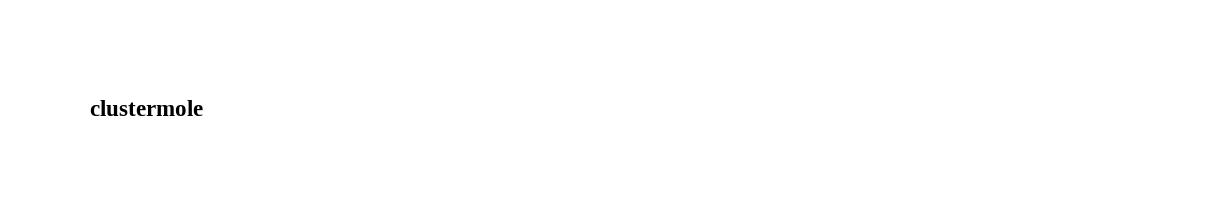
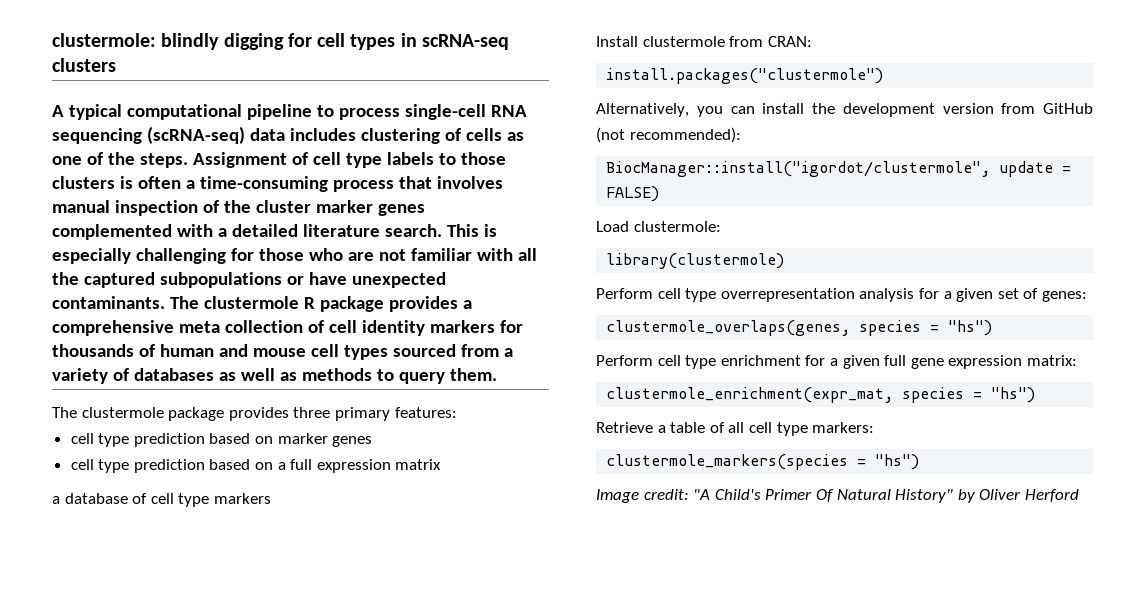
[90,100,203,116] clustermole -> [52,33,509,50] [52,58,116,72] [52,104,527,120] [52,126,524,144] [52,152,506,168] [52,176,503,192] [52,200,425,216] [52,224,497,240] [52,248,537,264] [52,272,446,288] [52,296,472,312] [52,320,523,336] [52,344,513,360] [52,368,497,384] [52,407,457,421] [70,433,373,447] [70,459,442,473] [52,493,271,507] [596,36,812,47] [606,68,884,84] [596,103,1093,117] [596,127,741,143] [606,161,1072,177] [606,186,660,202] [596,221,721,232] [606,253,785,269] [596,288,1087,302] [606,320,993,336] [596,355,1077,369] [606,387,1036,403] [596,422,875,436] [606,454,920,470] [596,489,1079,503] clustermole: blindly digging for cell types in scRNA-seq clusters // A typical computational pipeline to process single-cell RNA sequencing (scRNA-seq) data includes clustering of cells as one of the steps. Assignment of cell type labels to those clusters is often a time-consuming process that involves manual inspection of the cluster marker genes complemented with a detailed literature search. This is especially challenging for those who are not familiar with all the captured subpopulations or have unexpected contaminants. The clustermole R package provides a comprehensive meta collection of cell identity markers for thousands of human and mouse cell types sourced from a variety of databases as well as methods to query them. // The clustermole package provides three primary features: // cell type prediction based on marker genes // cell type prediction based on a full expression matrix // a database of cell type markers // Install clustermole from CRAN: // install.packages("clustermole") // Alternatively, you can install the development version from GitHub (not recommended): // BiocManager::install("igordot/clustermole", update = FALSE) // Load clustermole: // library(clustermole) // Perform cell type overrepresentation analysis for a given set of genes: // clustermole_overlaps(genes, species = "hs") // Perform cell type enrichment for a given full gene expression matrix: // clustermole_enrichment(expr_mat, species = "hs") // Retrieve a table of all cell type markers: // clustermole_markers(species = "hs") // Image credit: "A Child's Primer Of Natural History" by Oliver Herford

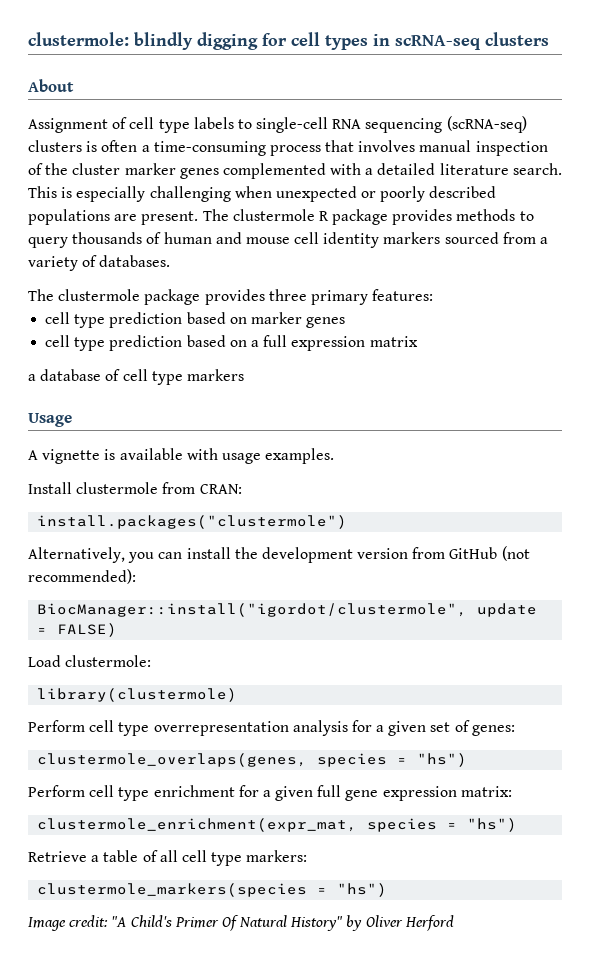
[52,104,527,120] [52,126,524,144] [52,152,188,168] A typical computational pipeline to process single-cell RNA sequencing (scRNA-seq) data includes clustering of cells as one of the steps. -> [28,79,74,92] About //
[460,152,506,165] those -> [256,116,527,133] single-cell RNA sequencing (scRNA-seq)
[230,248,537,261] [52,272,446,288] [52,296,165,309] for those who are not familiar with all the captured subpopulations or have unexpected contaminants. -> [234,186,497,202] [28,209,199,225] when unexpected or poorly described populations are present.
[462,300,472,309] [52,320,523,336] a comprehensive meta collection of cell identity markers for -> [456,209,534,221] [28,237,68,248] methods to query
[343,345,388,360] types -> [323,232,441,248] identity markers
[133,368,497,384] databases as well as methods to query them. -> [99,255,171,267] databases.
(271, 498) none -> [28,413,72,427] [28,448,335,464] // Usage // A vignette is available with usage examples.

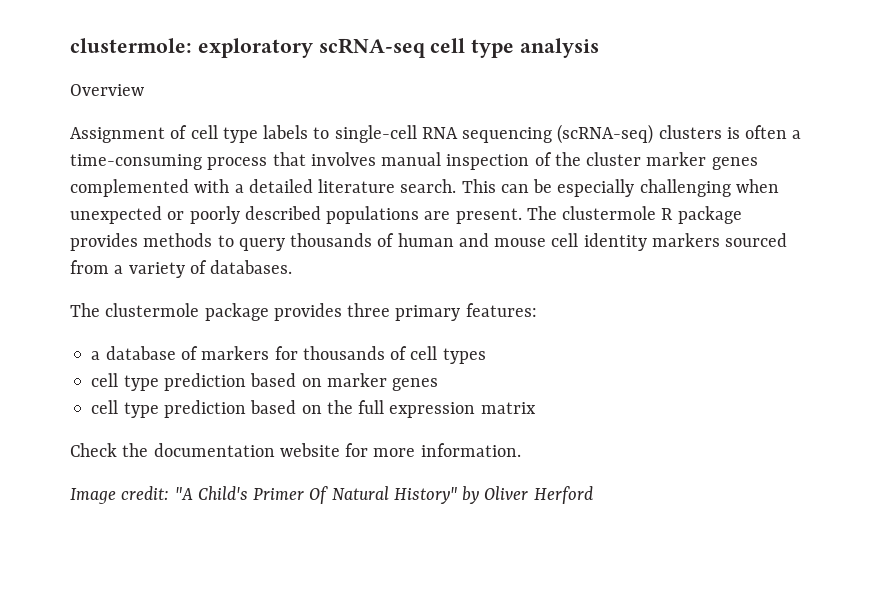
[28,32,549,50] [28,79,74,92] clustermole: blindly digging for cell types in scRNA-seq clusters // About -> [70,38,600,58] [70,84,144,96] clustermole: exploratory scRNA-seq cell type analysis // Overview
[61,187,73,198] is -> [500,179,553,193] can be
(434, 295) none -> [91,346,486,364] // a database of markers for thousands of cell types
[250,340,259,347] a -> [326,400,353,414] the
[28,369,244,385] [28,413,72,427] [28,448,335,464] [28,482,242,494] [37,515,348,529] [28,546,530,563] [28,569,136,584] [37,603,538,617] [37,623,118,637] [28,655,152,667] [37,688,238,702] [28,720,515,736] [37,753,468,767] [28,785,512,801] [37,818,518,832] [28,850,308,866] [37,883,388,897] a database of cell type markers // Usage // A vignette is available with usage examples. // Install clustermole from CRAN: // install.packages("clustermole") // Alternatively, you can install the development version from GitHub (not recommended): // BiocManager::install("igordot/clustermole", update = FALSE) // Load clustermole: // library(clustermole) // Perform cell type overrepresentation analysis for a given set of genes: // clustermole_overlaps(genes, species = "hs") // Perform cell type enrichment for a given full gene expression matrix: // clustermole_enrichment(expr_mat, species = "hs") // Retrieve a table of all cell type markers: // clustermole_markers(species = "hs") -> [70,443,521,457] Check the documentation website for more information.

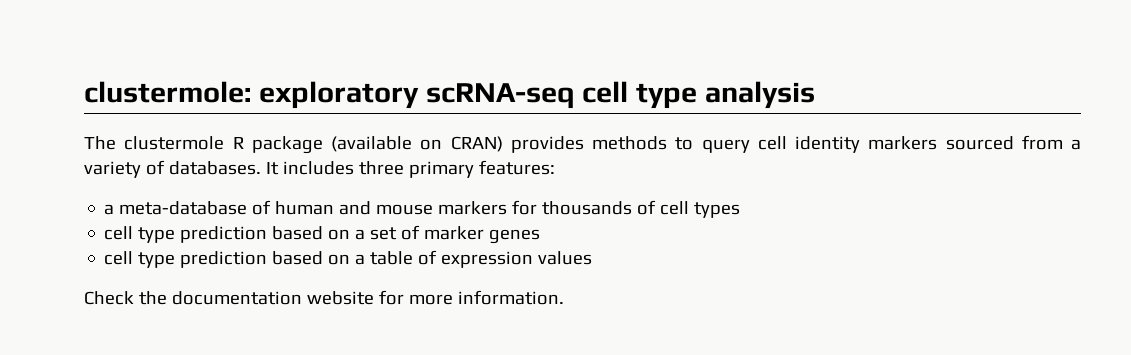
[70,84,144,96] [70,124,802,144] [70,152,758,170] [70,179,779,197] [70,206,522,224] Overview // Assignment of cell type labels to single-cell RNA sequencing (scRNA-seq) clusters is often a time-consuming process that involves manual inspection of the cluster marker genes complemented with a detailed literature search. This can be especially challenging when unexpected or poorly described populations are present. -> (816, 95) none
(742, 215) none -> [331,136,503,152] (available on CRAN)
[290,233,547,247] thousands of human and mouse -> (750, 146) none
[70,303,342,321] // The clustermole package provides -> [265,161,354,175] It includes
[105,346,198,360] database of -> [119,200,434,215] meta-database of human and mouse
(322, 382) none -> [355,225,421,240] a set of
[326,400,536,418] the full expression matrix -> [355,250,593,268] a table of expression values
[70,486,593,504] // Image credit: "A Child's Primer Of Natural History" by Oliver Herford -> (564, 297) none

